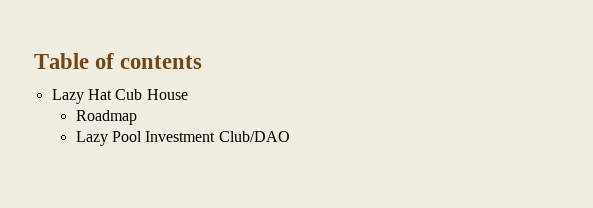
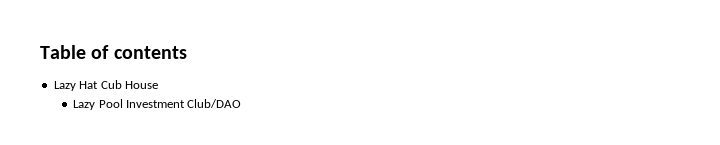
[75,110,137,125] // Roadmap -> (158, 85) none

